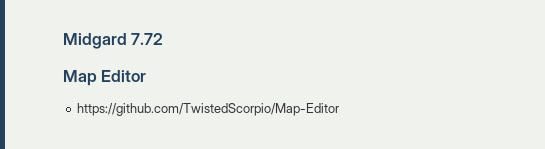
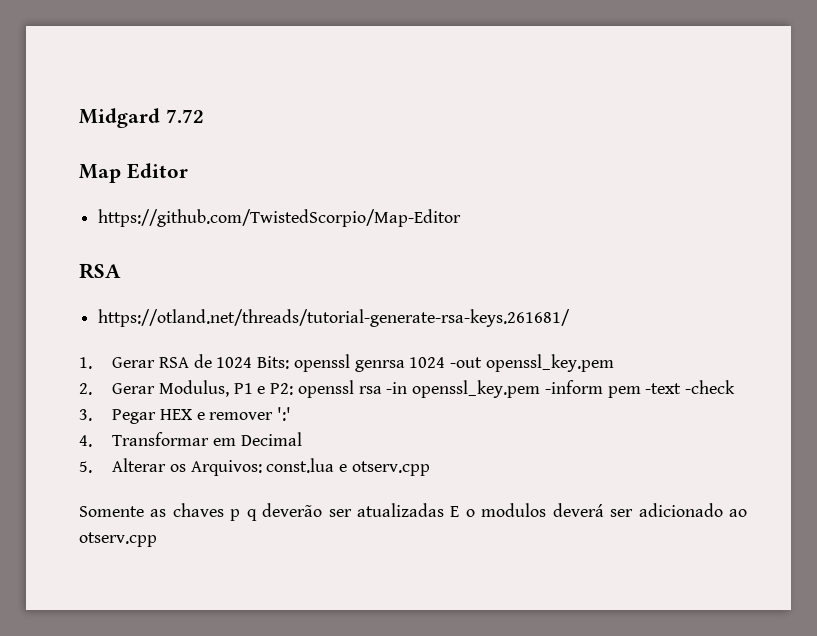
(340, 109) none -> [79,263,121,279] [98,309,571,327] [79,354,614,372] [79,380,735,398] [79,407,292,424] [79,432,302,447] [79,458,430,476] [79,503,748,521] [79,532,157,547] // RSA // https://otland.net/threads/tutorial-generate-rsa-keys.261681/ // 1. Gerar RSA de 1024 Bits: openssl genrsa 1024 -out openssl_key.pem // 2. Gerar Modulus, P1 e P2: openssl rsa -in openssl_key.pem -inform pem -text -check // 3. Pegar HEX e remover ':' // 4. Transformar em Decimal // 5. Alterar os Arquivos: const.lua e otserv.cpp // Somente as chaves p q deverão ser atualizadas E o modulos deverá ser adicionado ao otserv.cpp

